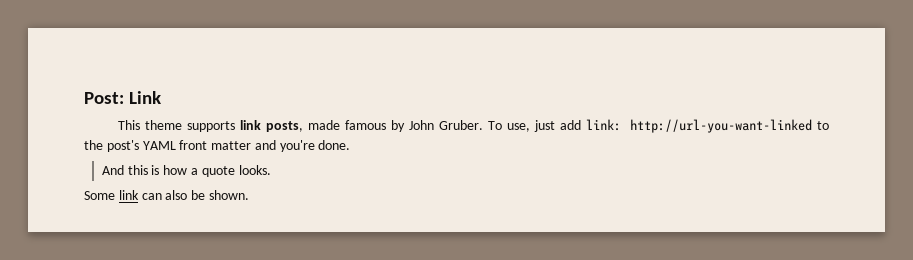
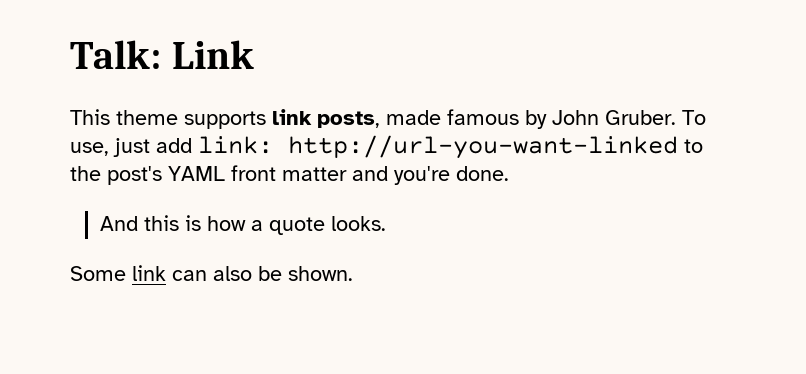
[84,92,124,104] Post: -> [70,40,161,69] Talk:

